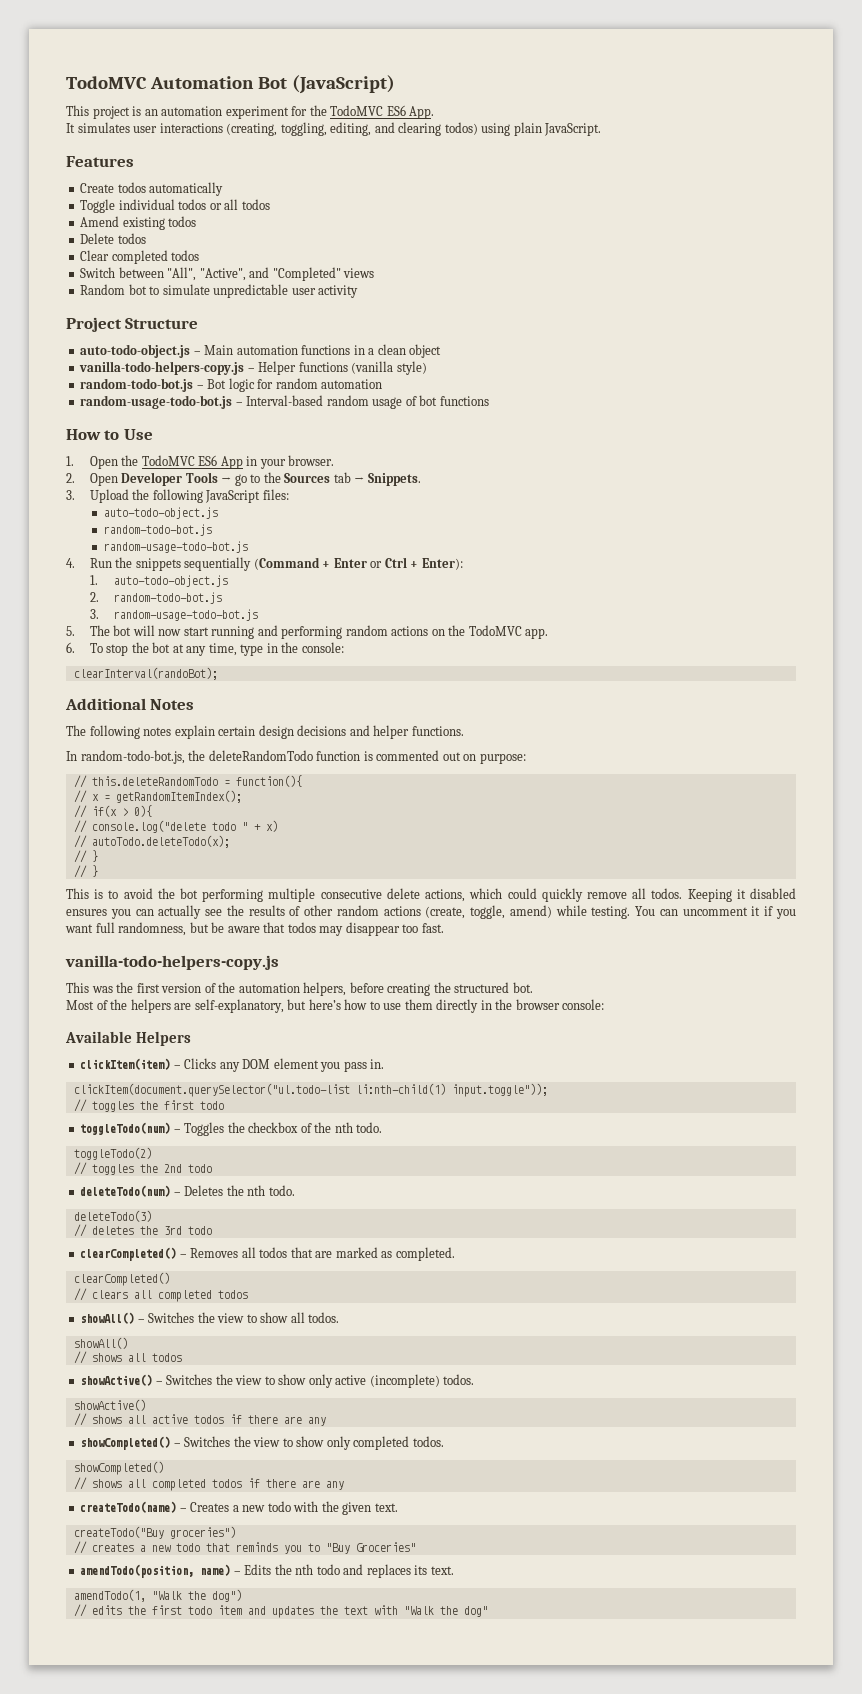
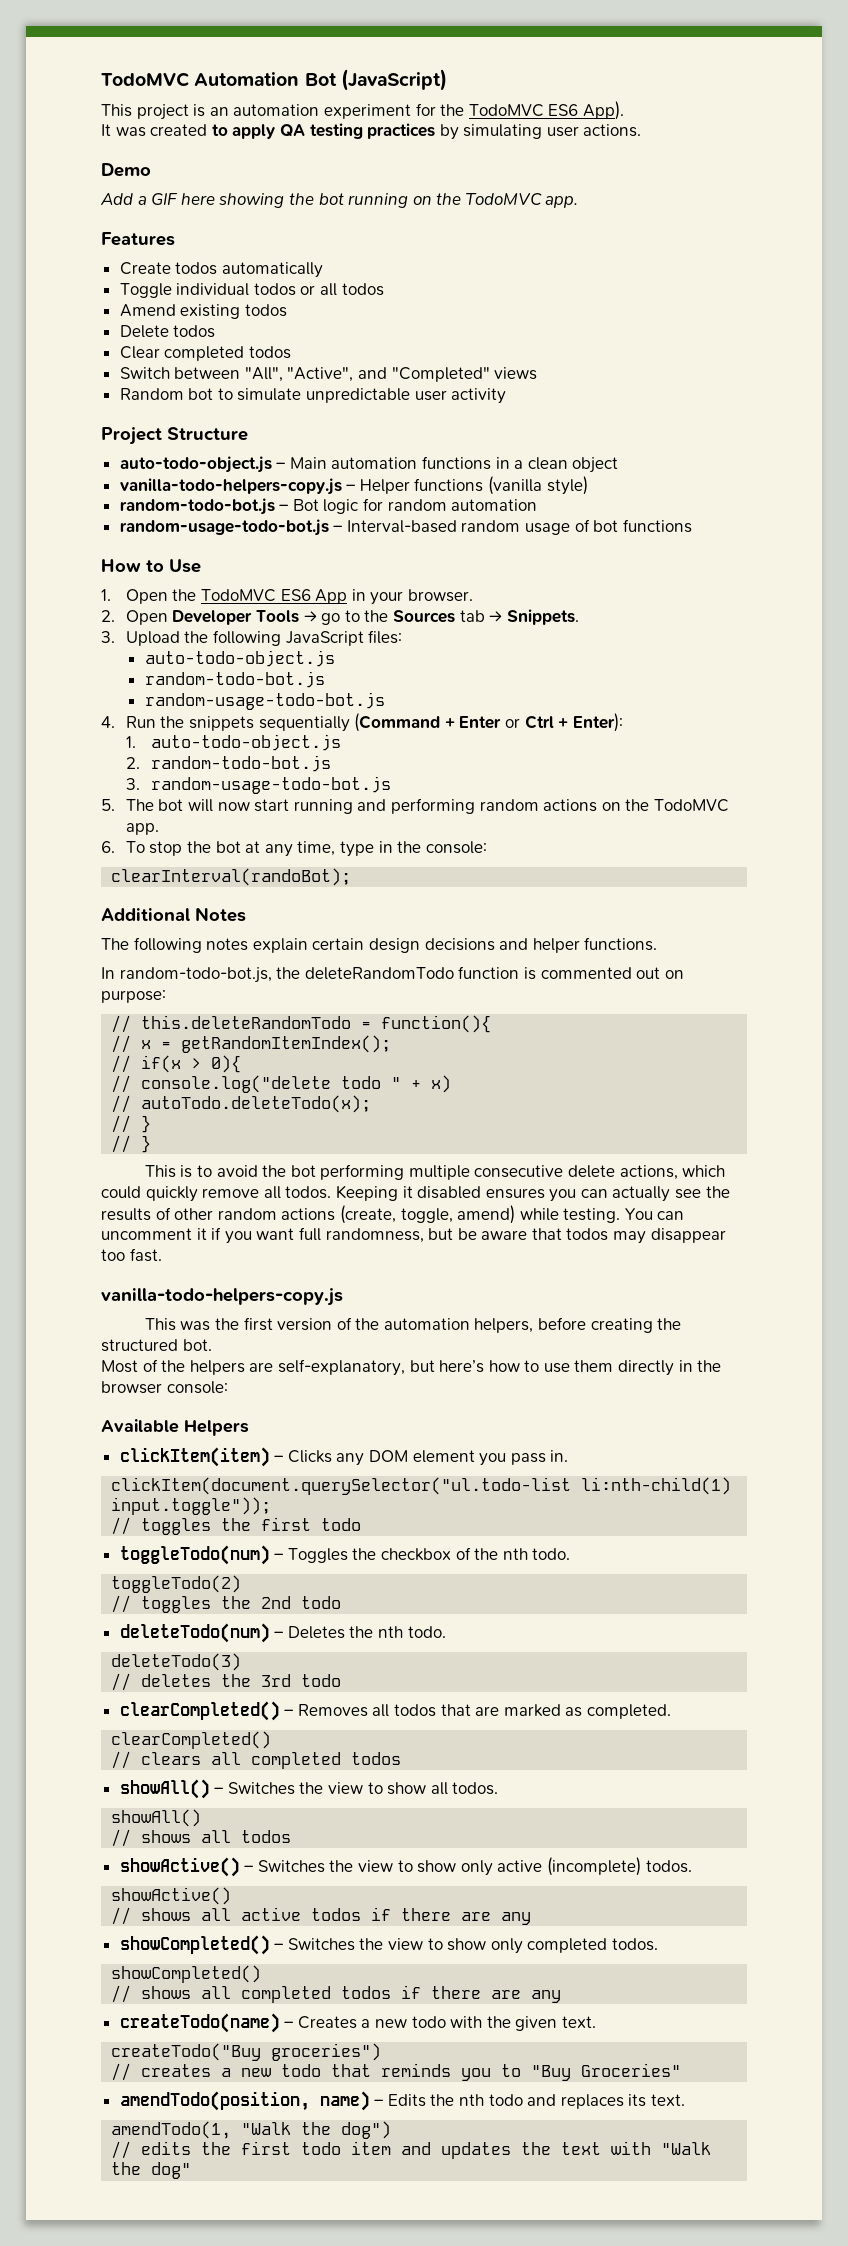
[409,106,435,119] App. -> [582,101,624,120] App).
[77,122,602,136] simulates user interactions (creating, toggling, editing, and clearing todos) using plain JavaScript. -> [115,123,642,140] [101,163,151,177] [100,193,579,208] was created to apply QA testing practices by simulating user actions. // Demo // Add a GIF here showing the bot running on the TodoMVC app.

